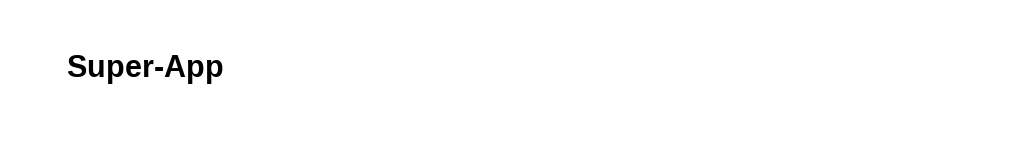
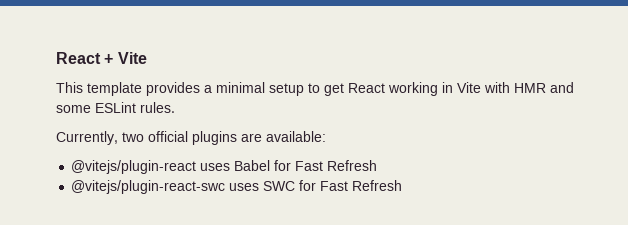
[67,55,224,84] Super-App -> [56,52,147,64] [56,82,574,96] [56,102,175,113] [56,131,326,145] [71,160,378,174] [71,180,403,194] React + Vite // This template provides a minimal setup to get React working in Vite with HMR and some ESLint rules. // Currently, two official plugins are available: // @vitejs/plugin-react uses Babel for Fast Refresh // @vitejs/plugin-react-swc uses SWC for Fast Refresh

